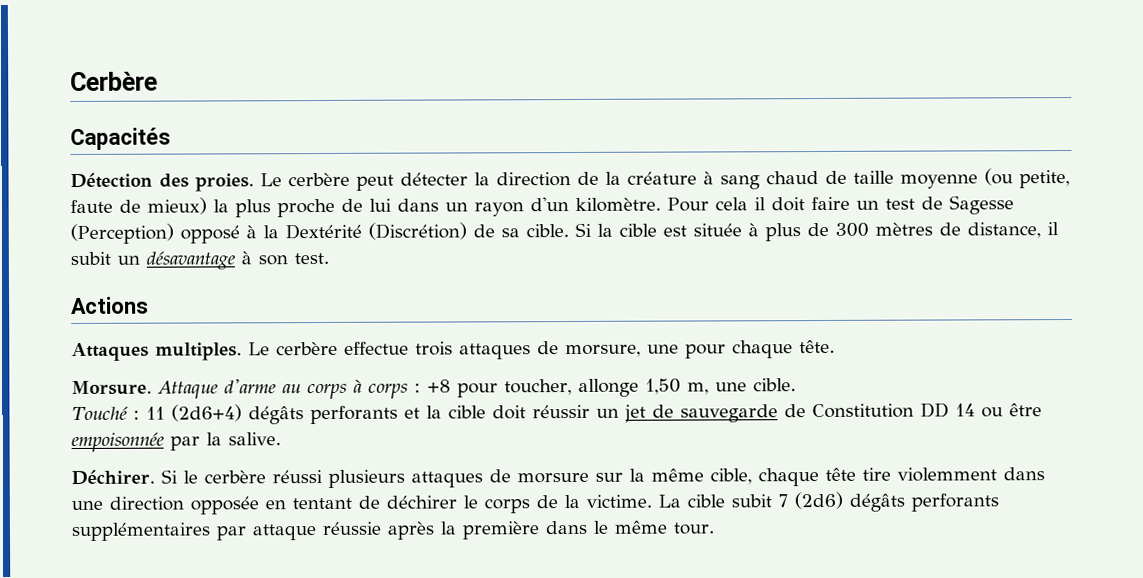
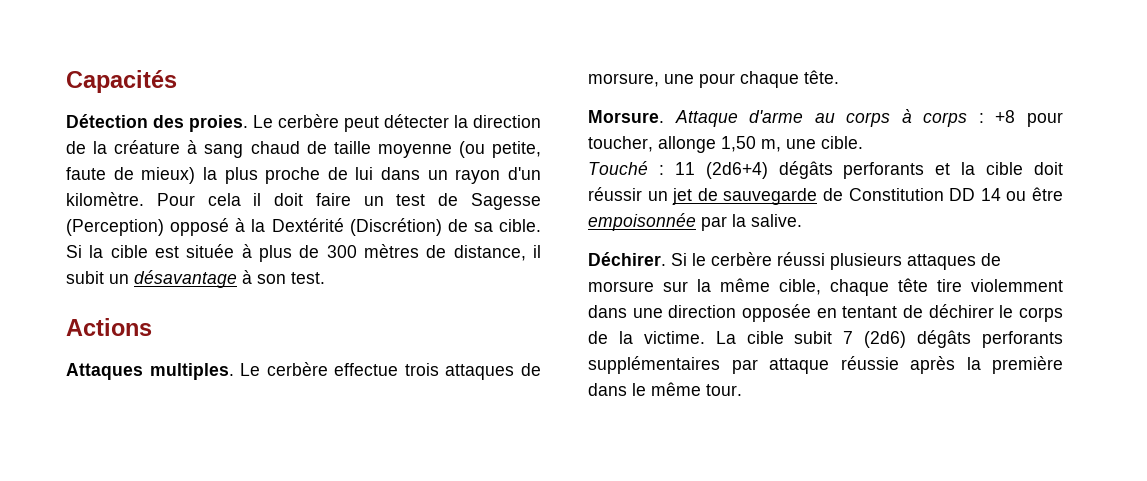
[70,71,158,92] Cerbère // -> (66, 81) none

